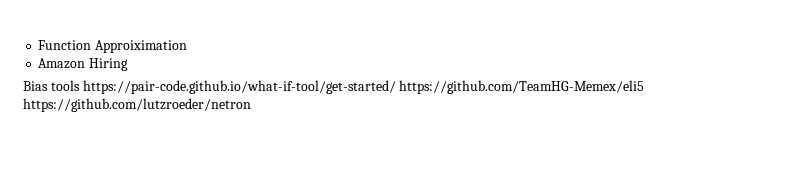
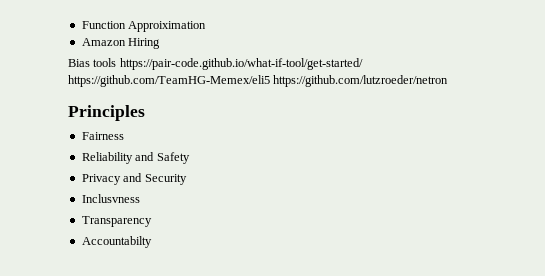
(251, 105) none -> [68,105,145,121] [81,132,124,140] [81,152,190,164] [81,173,187,185] [81,194,140,203] [81,216,152,227] [81,236,152,248] // Principles // Fairness // Reliability and Safety // Privacy and Security // Inclusvness // Transparency // Accountabilty

